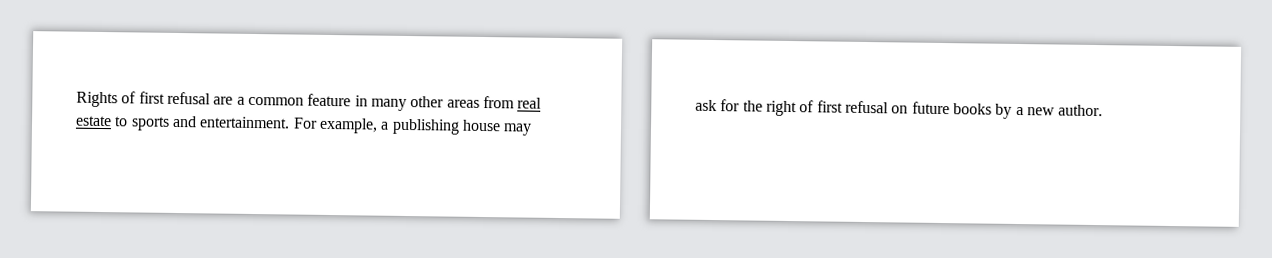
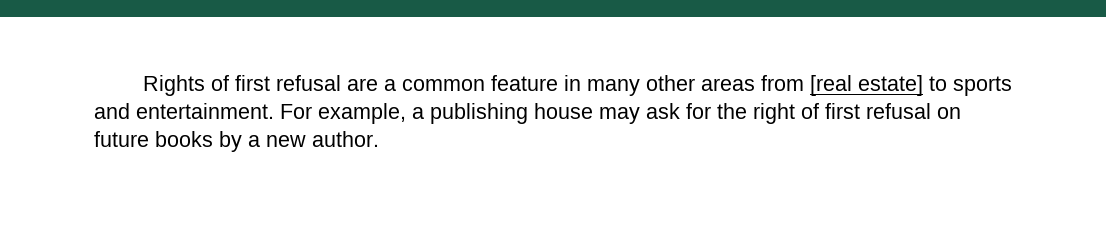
[517,97,543,109] [75,115,112,127] real estate -> [809,75,923,96] [real estate]

